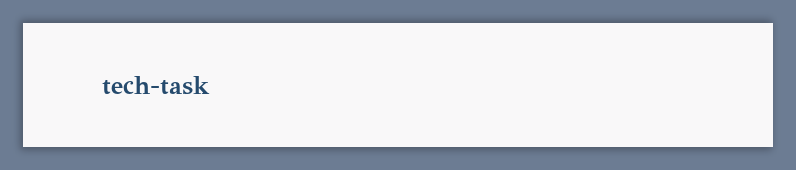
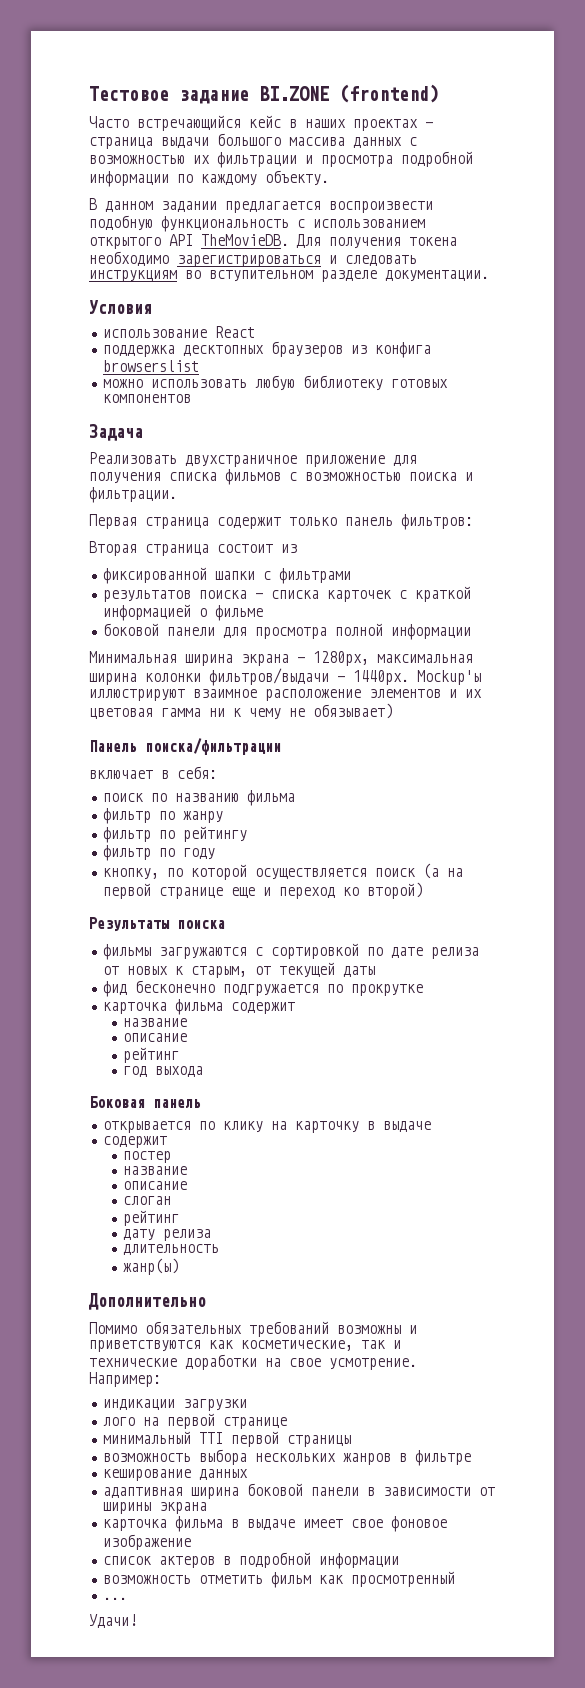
[102,76,210,95] tech-task -> [89,84,439,104] [89,115,433,131] [89,133,417,149] [89,151,473,168] [89,170,329,187] [89,198,433,213] [89,215,425,232] [89,234,457,249] [89,251,417,267] [89,270,489,282] [89,300,152,314] [102,326,255,338] [102,341,431,358] [102,360,199,372] [102,375,448,391] [102,394,191,403] [89,424,143,441] [89,452,417,467] [89,469,473,485] [89,487,177,503] [89,514,473,530] [89,541,297,556] [102,567,351,584] [102,586,471,602] [102,604,263,621] [102,623,471,640] [89,651,473,666] [89,668,481,686] [89,689,482,701] [89,703,393,720] [89,738,281,755] [89,766,217,779] [102,790,295,806] [102,808,223,824] [102,826,247,843] [102,845,215,861] [102,863,463,880] [102,882,423,899] [89,917,225,932] [102,943,479,960] [102,962,375,978] [102,980,423,997] [102,999,295,1015] [122,1018,187,1027] [122,1033,187,1042] [122,1047,179,1063] [122,1066,203,1077] [89,1096,201,1108] [102,1121,431,1133] [102,1136,167,1148] [122,1151,171,1163] [122,1166,187,1175] [122,1181,187,1190] [122,1196,171,1205] [122,1210,179,1226] [122,1229,211,1241] [122,1244,219,1255] [122,1258,179,1275] [89,1293,206,1310] [89,1321,417,1337] [89,1340,401,1352] [89,1354,417,1370] [89,1372,161,1387] [102,1399,247,1411] [102,1413,287,1429] [102,1431,351,1447] [102,1449,471,1466] [102,1469,248,1481] [102,1483,495,1499] [102,1502,207,1514] [102,1516,447,1532] [102,1534,191,1550] [102,1552,399,1569] [102,1571,455,1588] [102,1597,127,1600] [89,1614,137,1628] Тестовое задание BI.ZONE (frontend) // Часто встречающийся кейс в наших проектах — страница выдачи большого массива данных с возможностью их фильтрации и просмотра подробной информации по каждому объекту. // В данном задании предлагается воспроизвести подобную функциональность с использованием открытого API TheMovieDB. Для получения токена необходимо зарегистрироваться и следовать инструкциям во вступительном разделе документации. // Условия // использование React // поддержка десктопных браузеров из конфига browserslist // можно использовать любую библиотеку готовых компонентов // Задача // Реализовать двухстраничное приложение для получения списка фильмов с возможностью поиска и фильтрации. // Первая страница содержит только панель фильтров: // Вторая страница состоит из // фиксированной шапки с фильтрами // результатов поиска — списка карточек с краткой информацией о фильме // боковой панели для просмотра полной информации // Минимальная ширина экрана — 1280px, максимальная ширина колонки фильтров/выдачи — 1440px. Mockup'ы иллюстрируют взаимное расположение элементов и их цветовая гамма ни к чему не обязывает) // Панель поиска/фильтрации // включает в себя: // поиск по названию фильма // фильтр по жанру // фильтр по рейтингу // фильтр по году // кнопку, по которой осуществляется поиск (а на первой странице еще и переход ко второй) // Результаты поиска // фильмы загружаются с сортировкой по дате релиза от новых к старым, от текущей даты // фид бесконечно подгружается по прокрутке // карточка фильма содержит // название // описание // рейтинг // год выхода // Боковая панель // открывается по клику на карточку в выдаче // содержит // постер // название // описание // слоган // рейтинг // дату релиза // длительность // жанр(ы) // Дополнительно // Помимо обязательных требований возможны и приветствуются как косметические, так и технические доработки на свое усмотрение. Например: // индикации загрузки // лого на первой странице // минимальный TTI первой страницы // возможность выбора нескольких жанров в фильтре // кеширование данных // адаптивная ширина боковой панели в зависимости от ширины экрана // карточка фильма в выдаче имеет свое фоновое изображение // список актеров в подробной информации // возможность отметить фильм как просмотренный // ... // Удачи!

